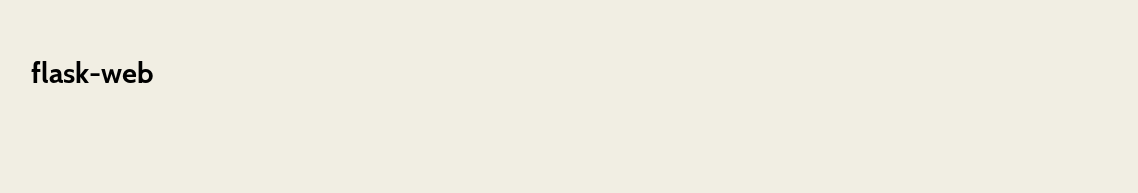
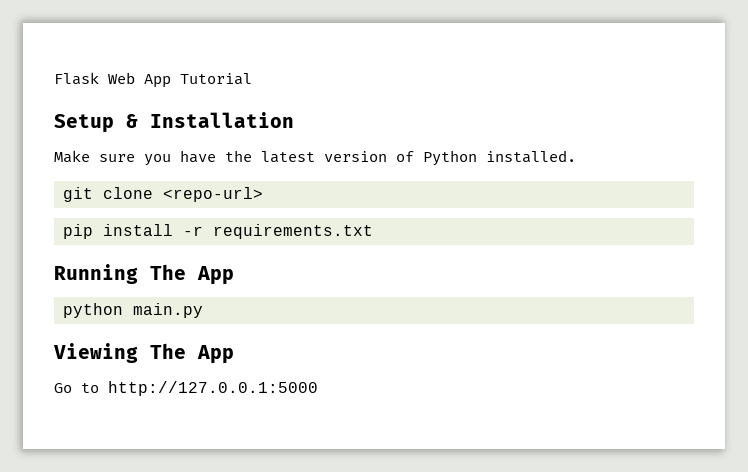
[31,61,154,83] flask-web -> [54,72,252,88] [54,112,294,133] [54,150,576,166] [63,187,263,202] [63,224,373,239] [54,264,234,285] [63,303,203,318] [53,343,234,364] [54,381,318,396] Flask Web App Tutorial // Setup & Installation // Make sure you have the latest version of Python installed. // git clone <repo-url> // pip install -r requirements.txt // Running The App // python main.py // Viewing The App // Go to http://127.0.0.1:5000

